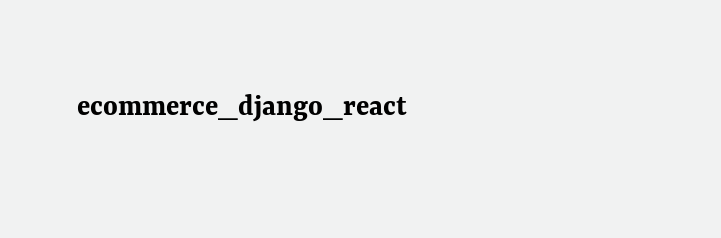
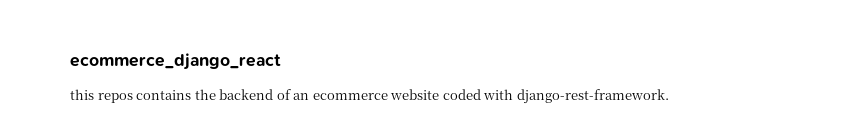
(407, 108) none -> [70,89,669,104] // this repos contains the backend of an ecommerce website coded with django-rest-framework.

